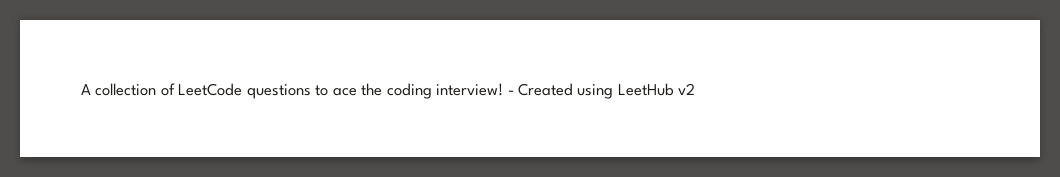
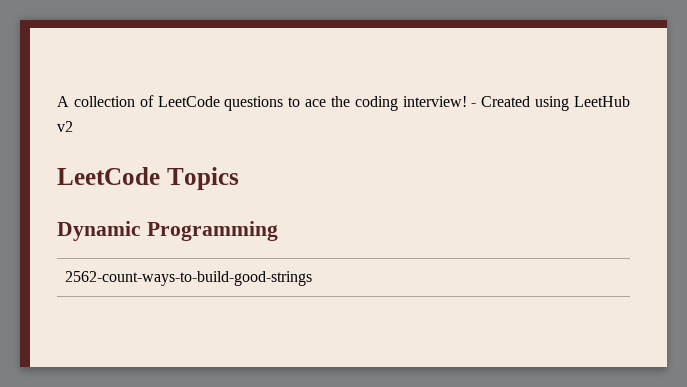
(696, 89) none -> [57,167,239,190] [57,221,278,241] [65,271,313,286] // LeetCode Topics // Dynamic Programming // 2562-count-ways-to-build-good-strings

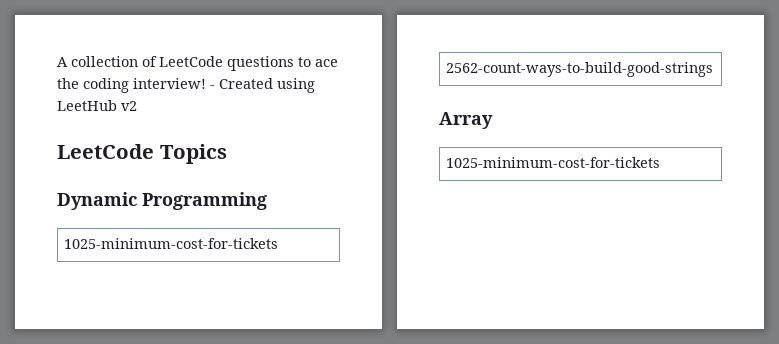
(278, 231) none -> [63,238,278,249] // 1025-minimum-cost-for-tickets
(313, 278) none -> [439,112,493,129] [445,157,660,168] // Array // 1025-minimum-cost-for-tickets

